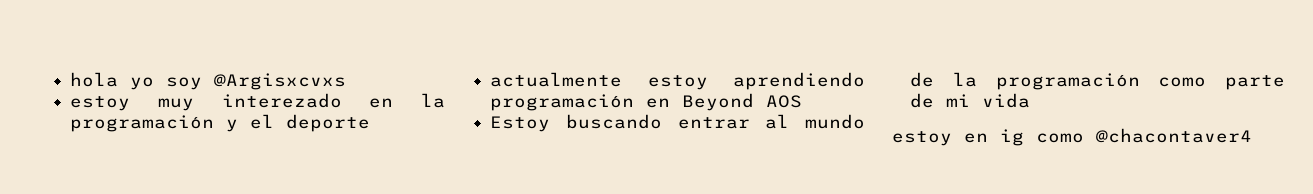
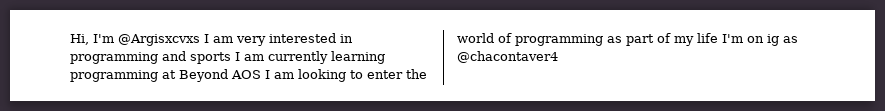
[70,72,347,90] [70,93,445,111] [70,114,371,132] [490,72,865,90] [490,93,803,111] [490,114,865,132] [910,72,1285,90] [910,93,1031,108] [892,129,1084,146] hola yo soy @Argisxcvxs // estoy muy interezado en la programación y el deporte // actualmente estoy aprendiendo programación en Beyond AOS // Estoy buscando entrar al mundo de la programación como parte de mi vida // estoy en ig como -> [70,33,353,46] [70,51,385,64] [70,69,427,82] [457,33,798,46] Hi, I'm @Argisxcvxs I am very interested in programming and sports I am currently learning programming at Beyond AOS I am looking to enter the world of programming as part of my life I'm on ig as

